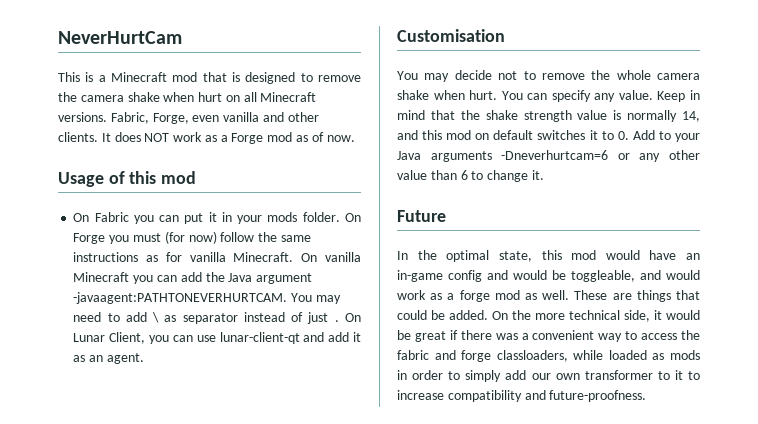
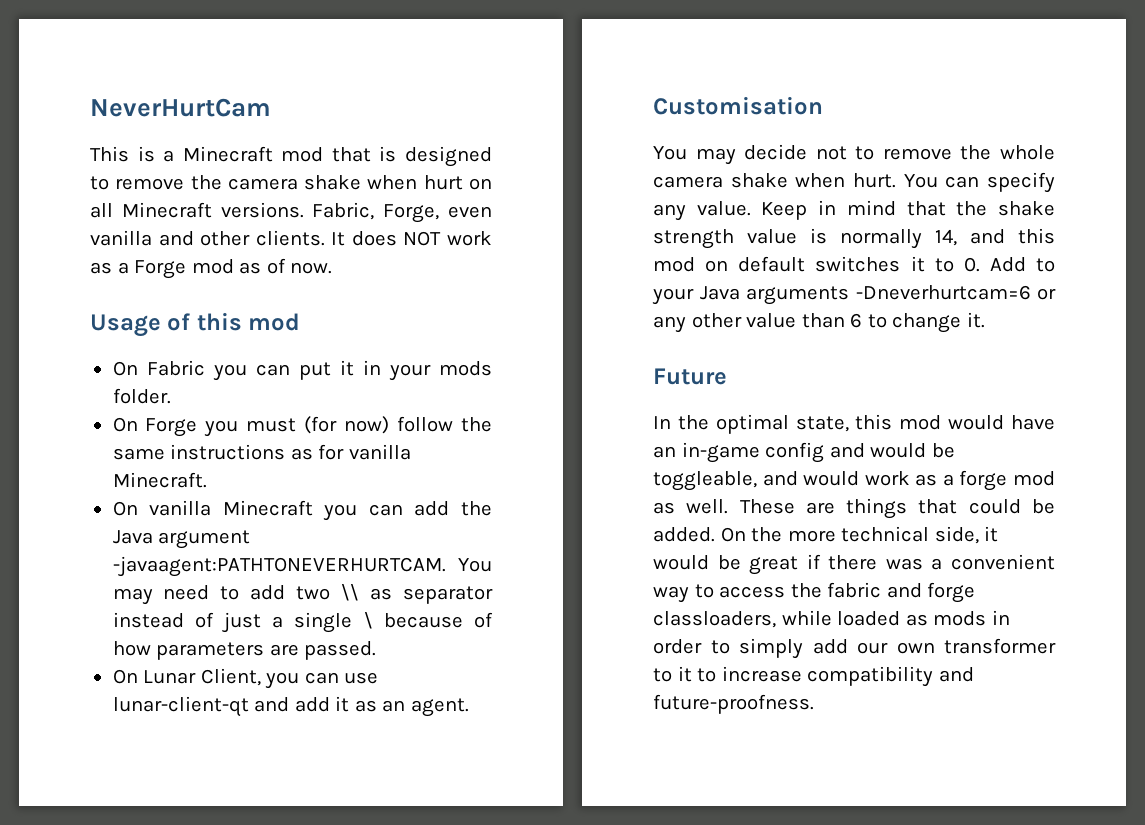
(340, 217) none -> (171, 396) //
(294, 257) none -> (207, 480) //
[152,312,160,323] \ -> [296,584,360,601] two \\
[334,320,339,322] . -> [272,612,493,633] [112,641,377,660] a single \ because of how parameters are passed. //

